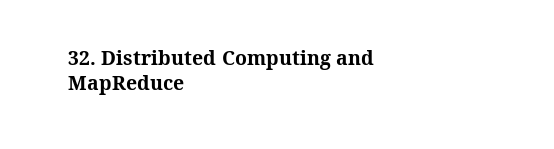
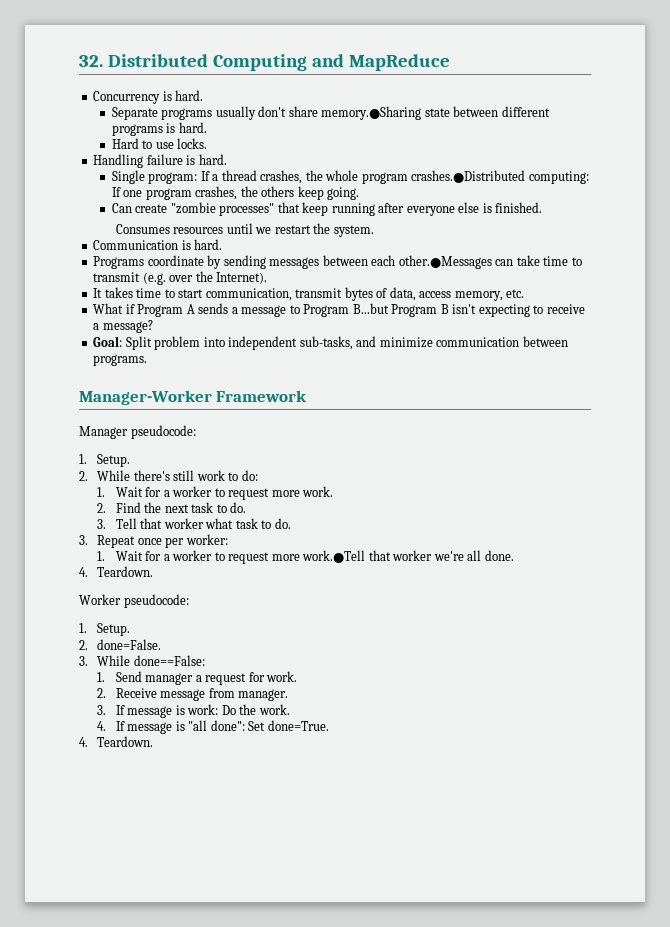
(184, 85) none -> [93,90,204,104] [111,106,550,120] [111,122,207,136] [111,138,208,149] [93,154,227,168] [111,170,589,184] [111,186,360,200] [111,202,543,216] [115,223,374,237] [93,239,223,250] [93,255,582,269] [93,271,268,285] [93,287,525,301] [93,303,585,317] [93,320,153,333] [93,336,568,350] [93,354,148,366] [79,390,308,405] [79,425,196,439] [79,454,131,467] [79,470,258,481] [97,486,334,500] [97,502,247,513] [97,518,291,529] [79,534,228,548] [97,550,514,564] [79,566,154,577] [79,594,189,608] [79,623,131,636] [79,639,162,650] [79,655,205,666] [97,671,298,685] [97,688,289,701] [97,704,290,718] [97,720,329,734] [79,736,154,747] // Concurrency is hard. // Separate programs usually don't share memory.●Sharing state between different programs is hard. // Hard to use locks. // Handling failure is hard. // Single program: If a thread crashes, the whole program crashes.●Distributed computing: If one program crashes, the others keep going. // Can create "zombie processes" that keep running after everyone else is finished. // Consumes resources until we restart the system. // Communication is hard. // Programs coordinate by sending messages between each other.●Messages can take time to transmit (e.g. over the Internet). // It takes time to start communication, transmit bytes of data, access memory, etc. // What if Program A sends a message to Program B...but Program B isn't expecting to receive a message? // Goal: Split problem into independent sub-tasks, and minimize communication between programs. // Manager-Worker Framework // Manager pseudocode: // 1. Setup. // 2. While there's still work to do: // 1. Wait for a worker to request more work. // 2. Find the next task to do. // 3. Tell that worker what task to do. // 3. Repeat once per worker: // 1. Wait for a worker to request more work.●Tell that worker we're all done. // 4. Teardown. // Worker pseudocode: // 1. Setup. // 2. done=False. // 3. While done==False: // 1. Send manager a request for work. // 2. Receive message from manager. // 3. If message is work: Do the work. // 4. If message is "all done": Set done=True. // 4. Teardown.

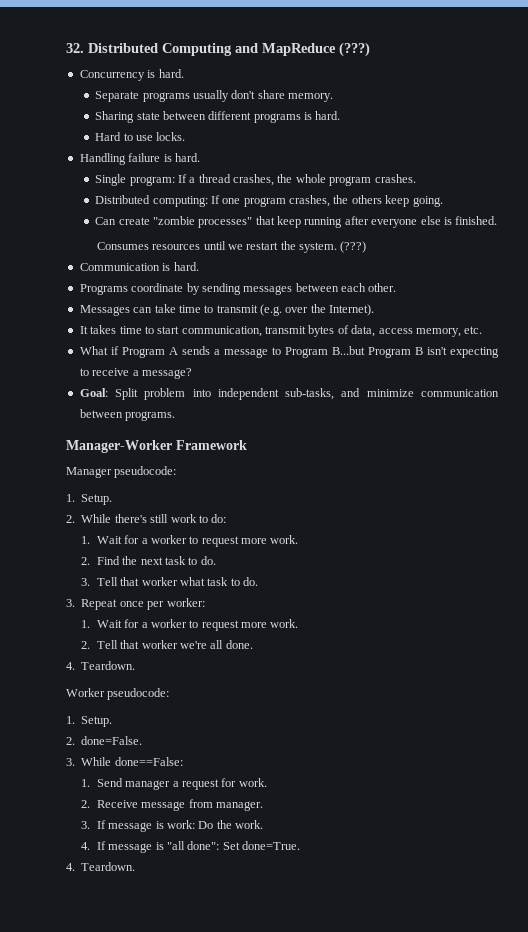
(450, 62) none -> [339,42,370,57] (???)
[321,106,422,120] memory.●Sharing -> [288,93,334,102] [95,111,135,123] memory. // Sharing
[411,170,526,183] crashes.●Distributed -> [374,174,416,183] [95,195,151,204] crashes. // Distributed
(374, 231) none -> [340,241,367,253] (???)
[398,255,492,269] other.●Messages -> [368,283,397,292] [79,305,130,316] other. // Messages
[302,550,366,563] work.●Tell -> [270,619,299,628] [81,640,118,649] work. // 2. Tell

